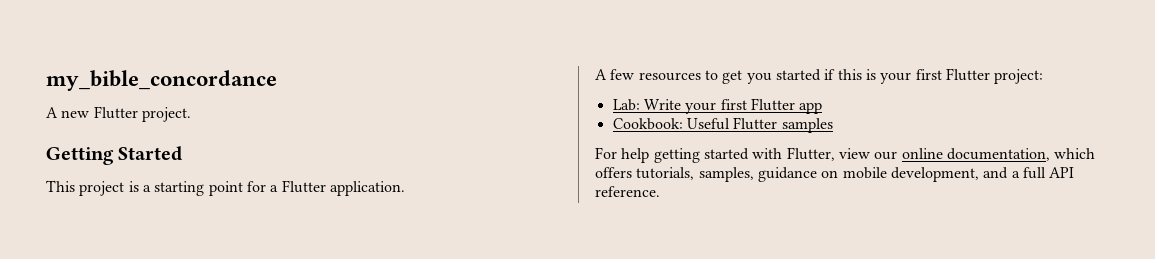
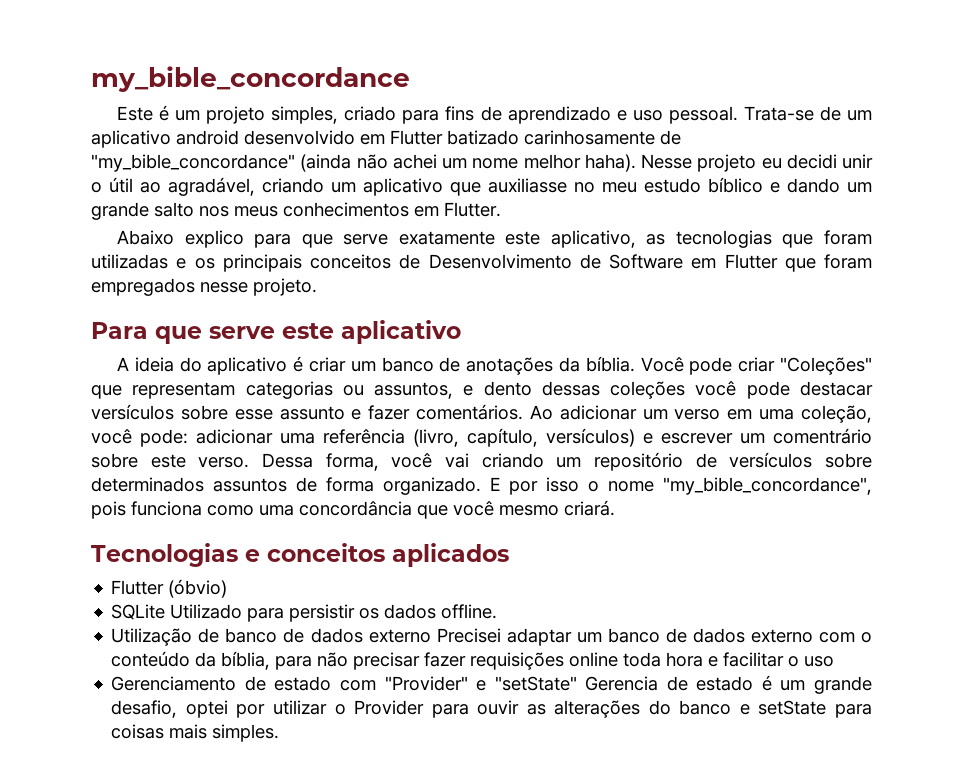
[46,106,191,122] [46,146,183,165] [46,180,405,196] [595,68,1044,84] [612,98,823,114] [612,117,833,133] [595,147,1096,163] [595,167,1075,182] [595,186,660,197] A new Flutter project. // Getting Started // This project is a starting point for a Flutter application. // A few resources to get you started if this is your first Flutter project: // Lab: Write your first Flutter app // Cookbook: Useful Flutter samples // For help getting started with Flutter, view our online documentation, which offers tutorials, samples, guidance on mobile development, and a full API reference. -> [116,105,872,124] [91,130,681,148] [91,154,873,172] [91,177,872,196] [91,202,501,220] [116,230,873,248] [91,254,872,272] [91,278,317,296] [91,320,461,344] [116,356,872,375] [91,381,873,399] [91,404,872,423] [91,428,872,447] [91,452,872,471] [91,477,872,495] [91,500,615,519] [91,543,509,567] [111,579,228,598] [111,604,498,622] [111,628,872,646] [111,651,835,670] [111,675,873,694] [111,700,872,718] [111,724,280,742] Este é um projeto simples, criado para fins de aprendizado e uso pessoal. Trata-se de um aplicativo android desenvolvido em Flutter batizado carinhosamente de "my_bible_concordance" (ainda não achei um nome melhor haha). Nesse projeto eu decidi unir o útil ao agradável, criando um aplicativo que auxiliasse no meu estudo bíblico e dando um grande salto nos meus conhecimentos em Flutter. // Abaixo explico para que serve exatamente este aplicativo, as tecnologias que foram utilizadas e os principais conceitos de Desenvolvimento de Software em Flutter que foram empregados nesse projeto. // Para que serve este aplicativo // A ideia do aplicativo é criar um banco de anotações da bíblia. Você pode criar "Coleções" que representam categorias ou assuntos, e dento dessas coleções você pode destacar versículos sobre esse assunto e fazer comentários. Ao adicionar um verso em uma coleção, você pode: adicionar uma referência (livro, capítulo, versículos) e escrever um comentrário sobre este verso. Dessa forma, você vai criando um repositório de versículos sobre determinados assuntos de forma organizado. E por isso o nome "my_bible_concordance", pois funciona como uma concordância que você mesmo criará. // Tecnologias e conceitos aplicados // Flutter (óbvio) // SQLite Utilizado para persistir os dados offline. // Utilização de banco de dados externo Precisei adaptar um banco de dados externo com o conteúdo da bíblia, para não precisar fazer requisições online toda hora e facilitar o uso // Gerenciamento de estado com "Provider" e "setState" Gerencia de estado é um grande desafio, optei por utilizar o Provider para ouvir as alterações do banco e setState para coisas mais simples.

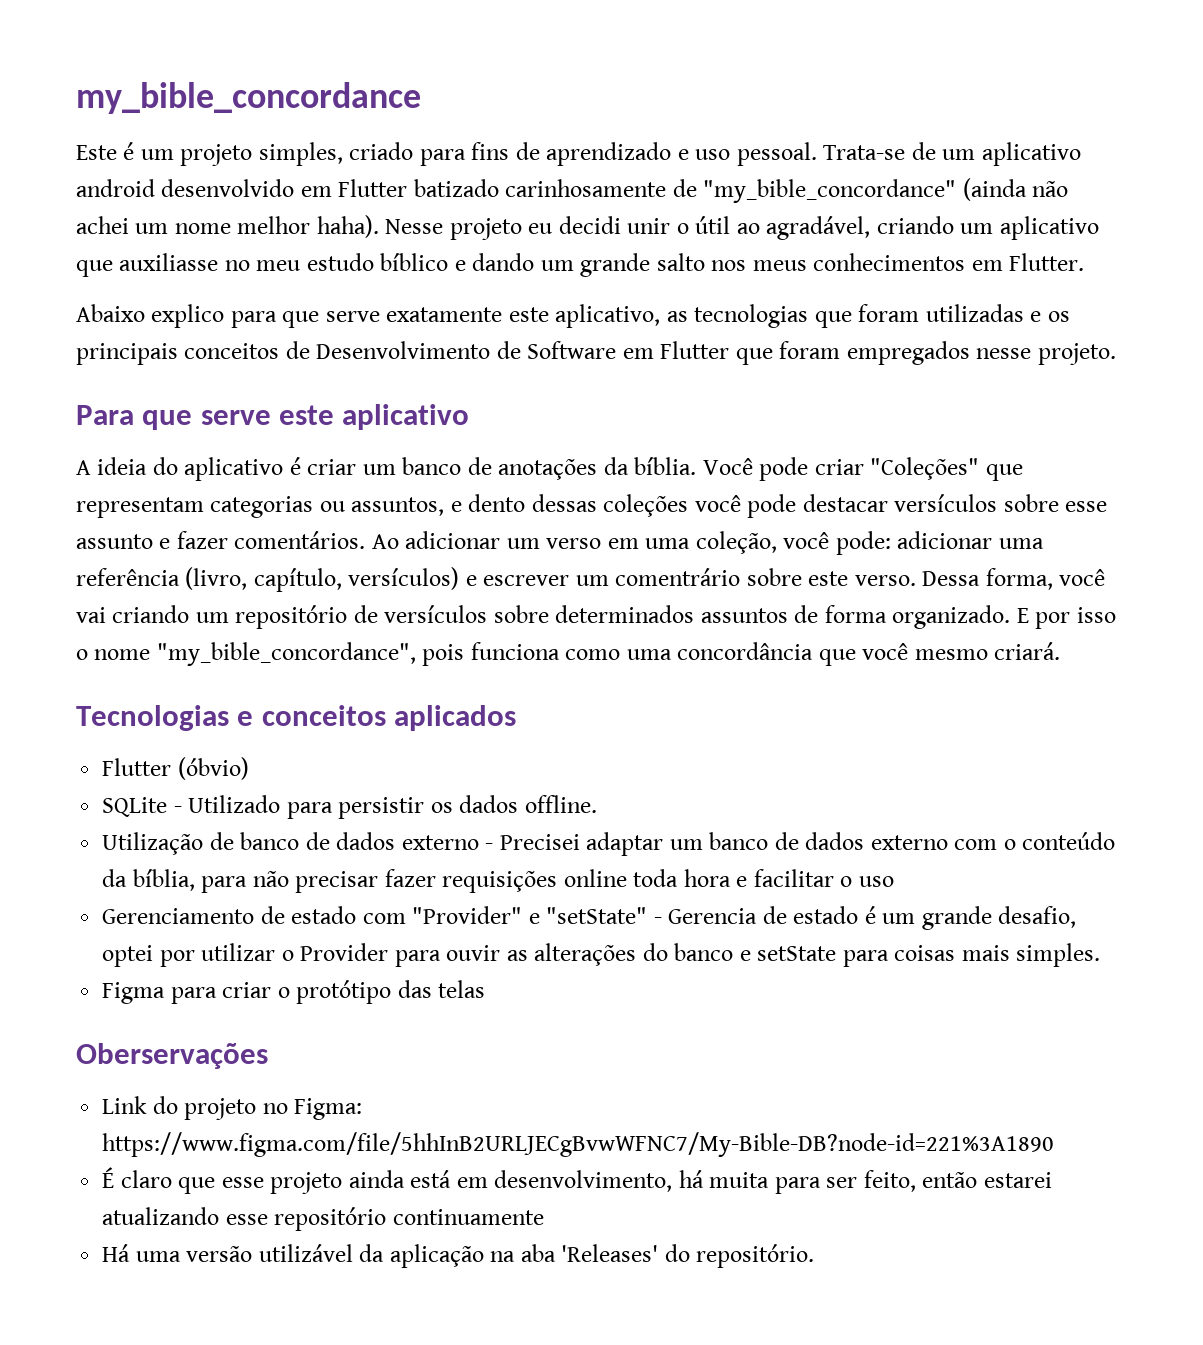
(166, 612) none -> [173,806,182,813] -
(431, 636) none -> [485,843,494,850] -
(577, 683) none -> [653,917,662,924] -
(280, 733) none -> [102,980,486,1004] [76,1043,268,1069] [102,1096,363,1120] [102,1132,1055,1157] [102,1167,1052,1194] [102,1207,544,1231] [102,1244,815,1268] // Figma para criar o protótipo das telas // Oberservações // Link do projeto no Figma: https://www.figma.com/file/5hhInB2URLJECgBvwWFNC7/My-Bible-DB?node-id=221%3A1890 // É claro que esse projeto ainda está em desenvolvimento, há muita para ser feito, então estarei atualizando esse repositório continuamente // Há uma versão utilizável da aplicação na aba 'Releases' do repositório.

